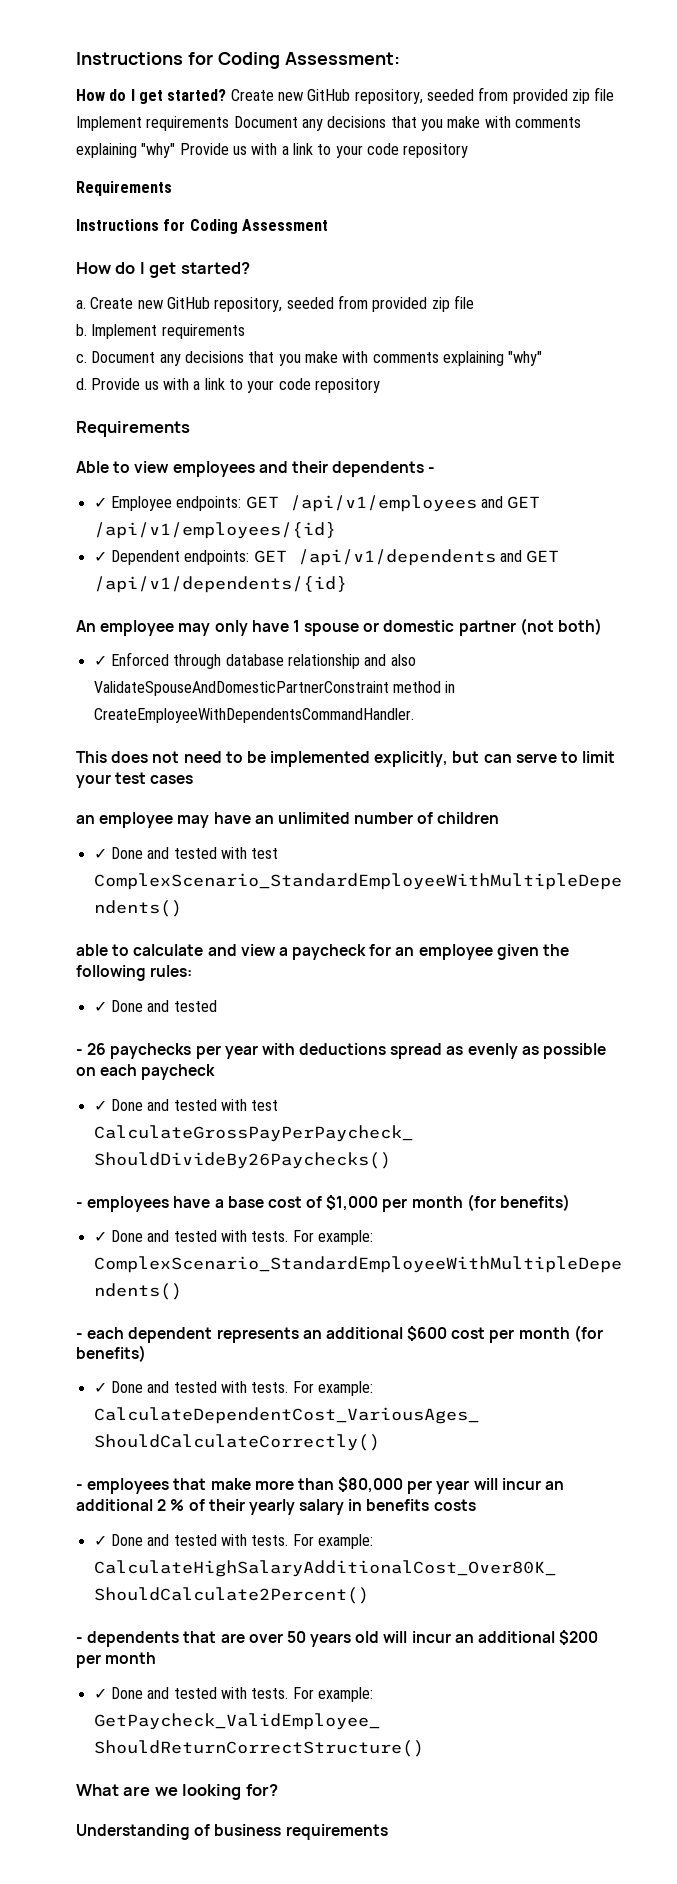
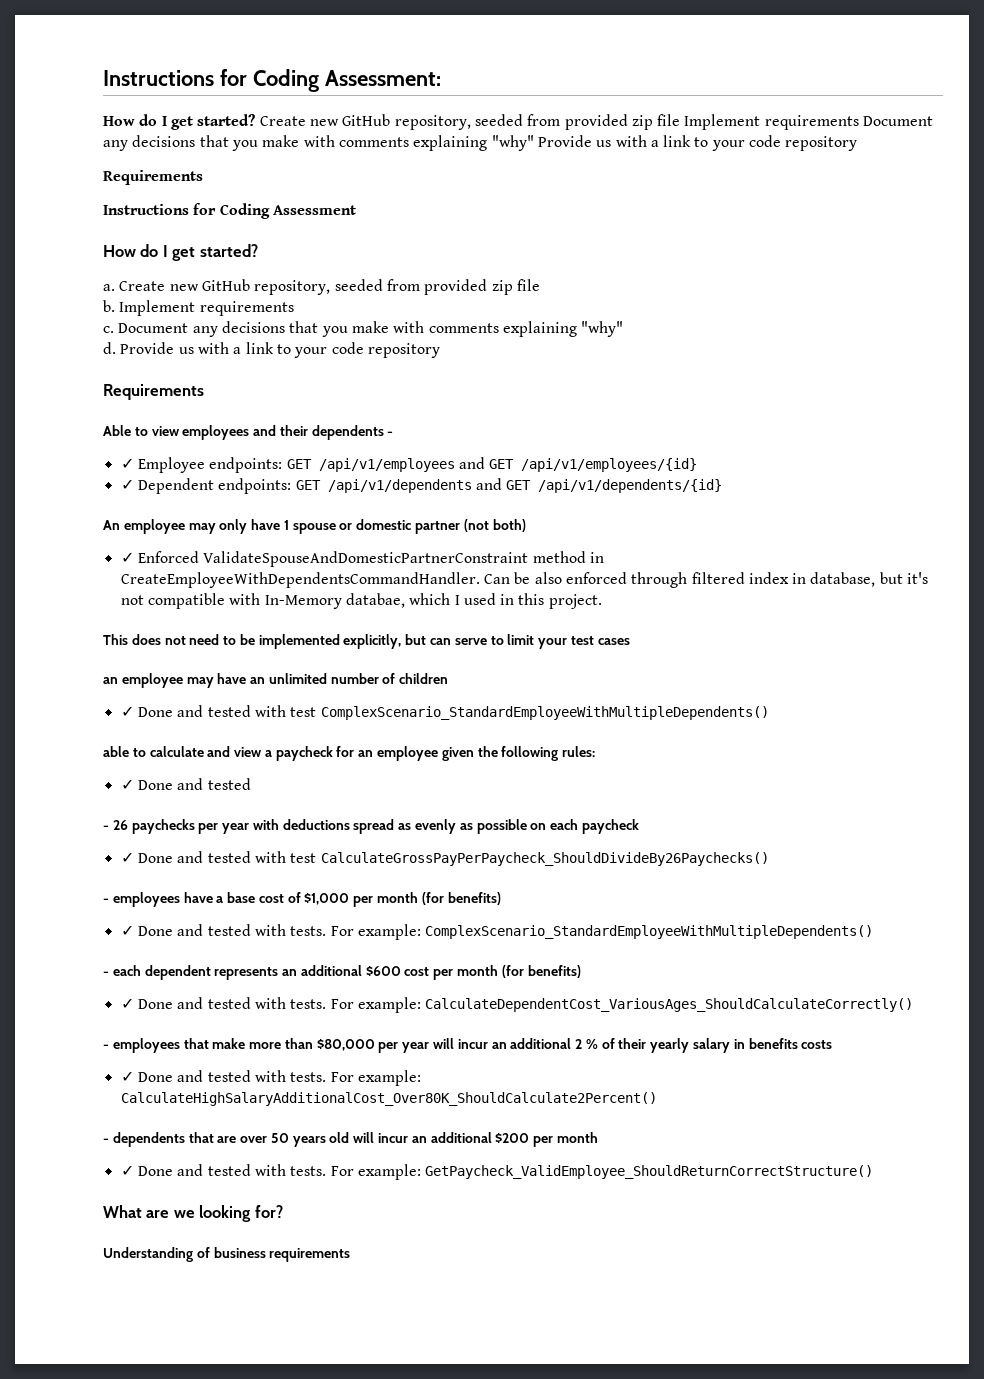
[173,654,416,669] through database relationship and also -> (199, 557) none
(414, 715) none -> [483,572,929,588] [120,593,602,609] Can be also enforced through filtered index in database, but it's not compatible with In-Memory databae, which I used in this project.

